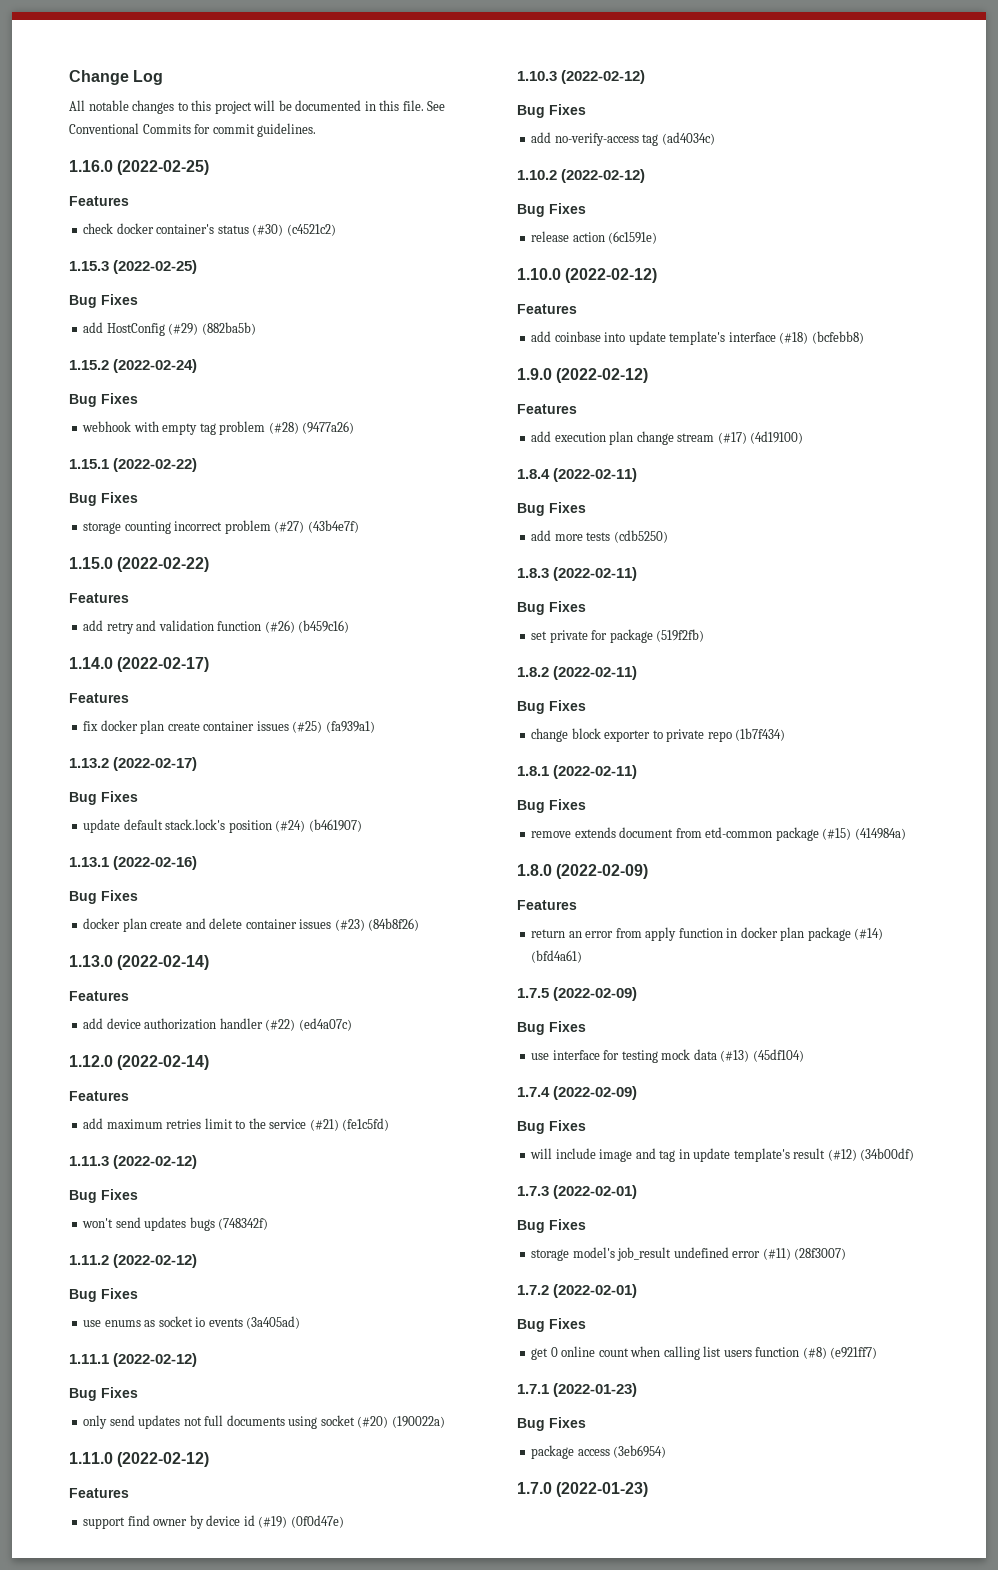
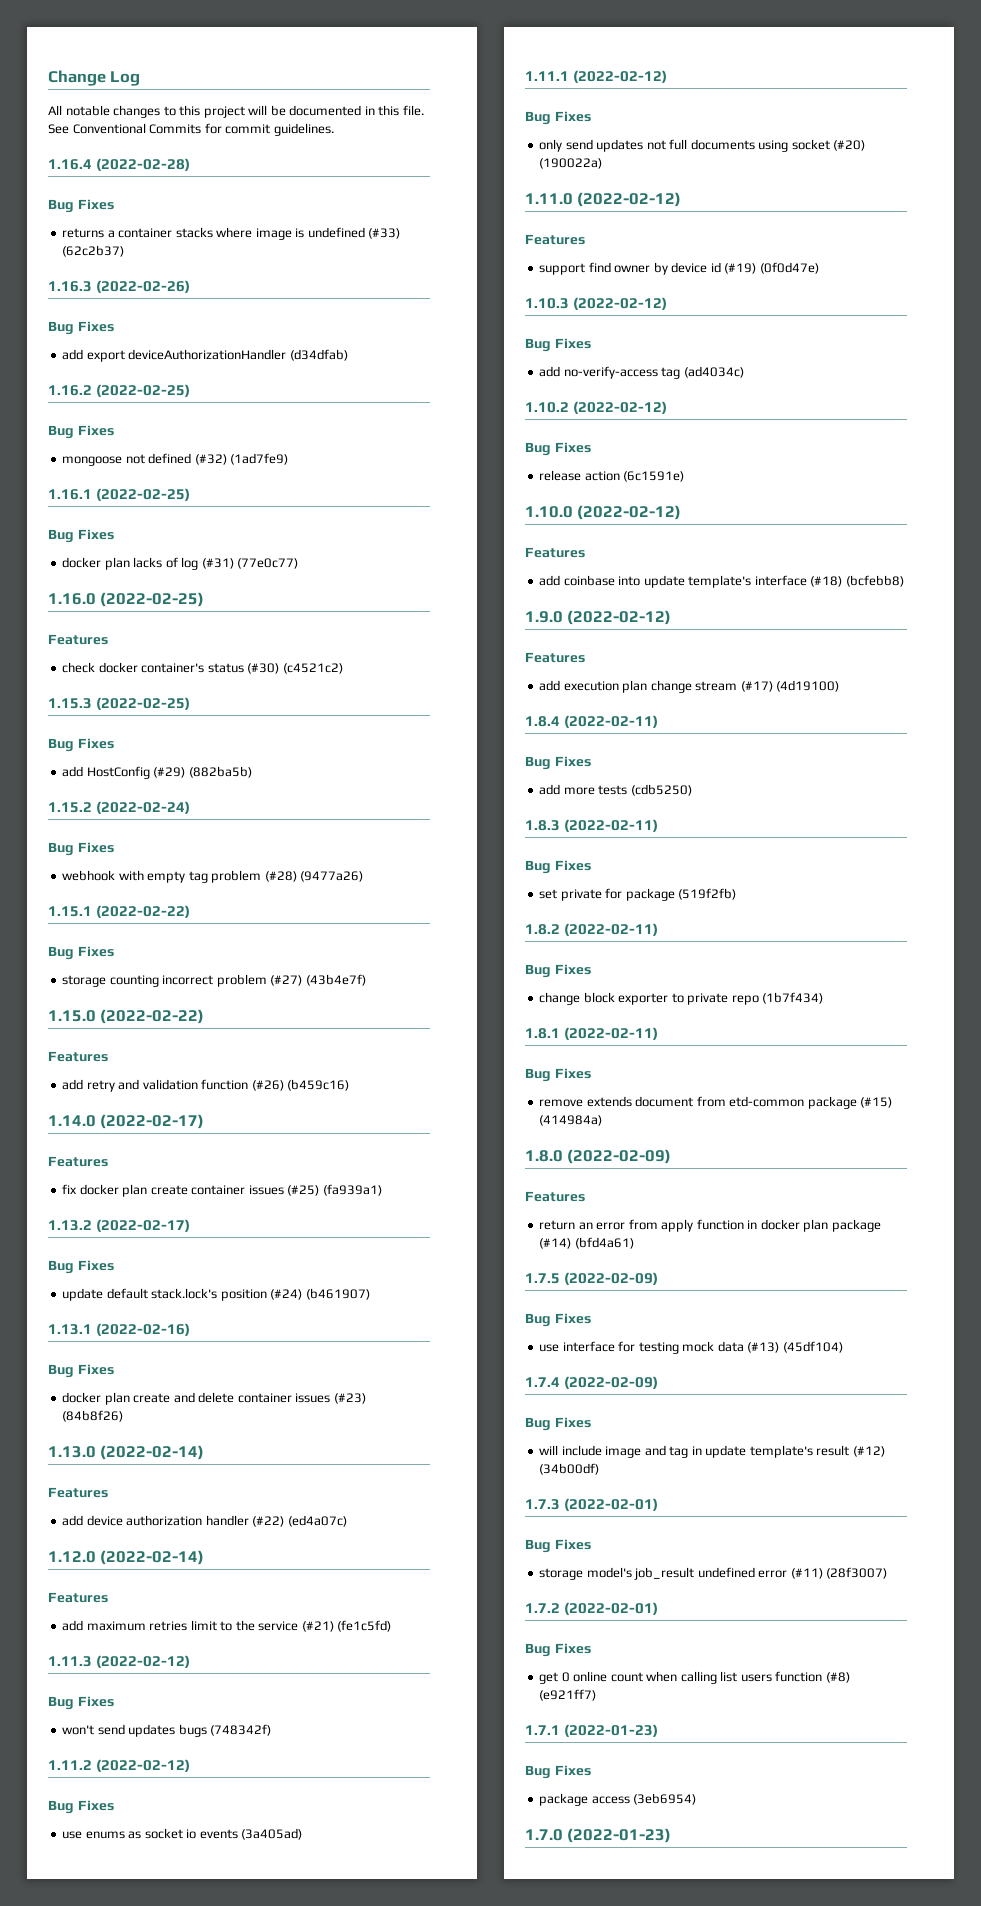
(317, 130) none -> [48,158,191,171] [48,199,114,213] [62,227,401,240] [62,245,125,257] [48,280,191,293] [48,321,114,335] [62,349,348,362] [48,384,191,397] [48,425,114,439] [62,453,289,466] [48,488,191,501] [48,529,114,543] [62,557,299,570] // 1.16.4 (2022-02-28) // Bug Fixes // returns a container stacks where image is undefined (#33) (62c2b37) // 1.16.3 (2022-02-26) // Bug Fixes // add export deviceAuthorizationHandler (d34dfab) // 1.16.2 (2022-02-25) // Bug Fixes // mongoose not defined (#32) (1ad7fe9) // 1.16.1 (2022-02-25) // Bug Fixes // docker plan lacks of log (#31) (77e0c77)

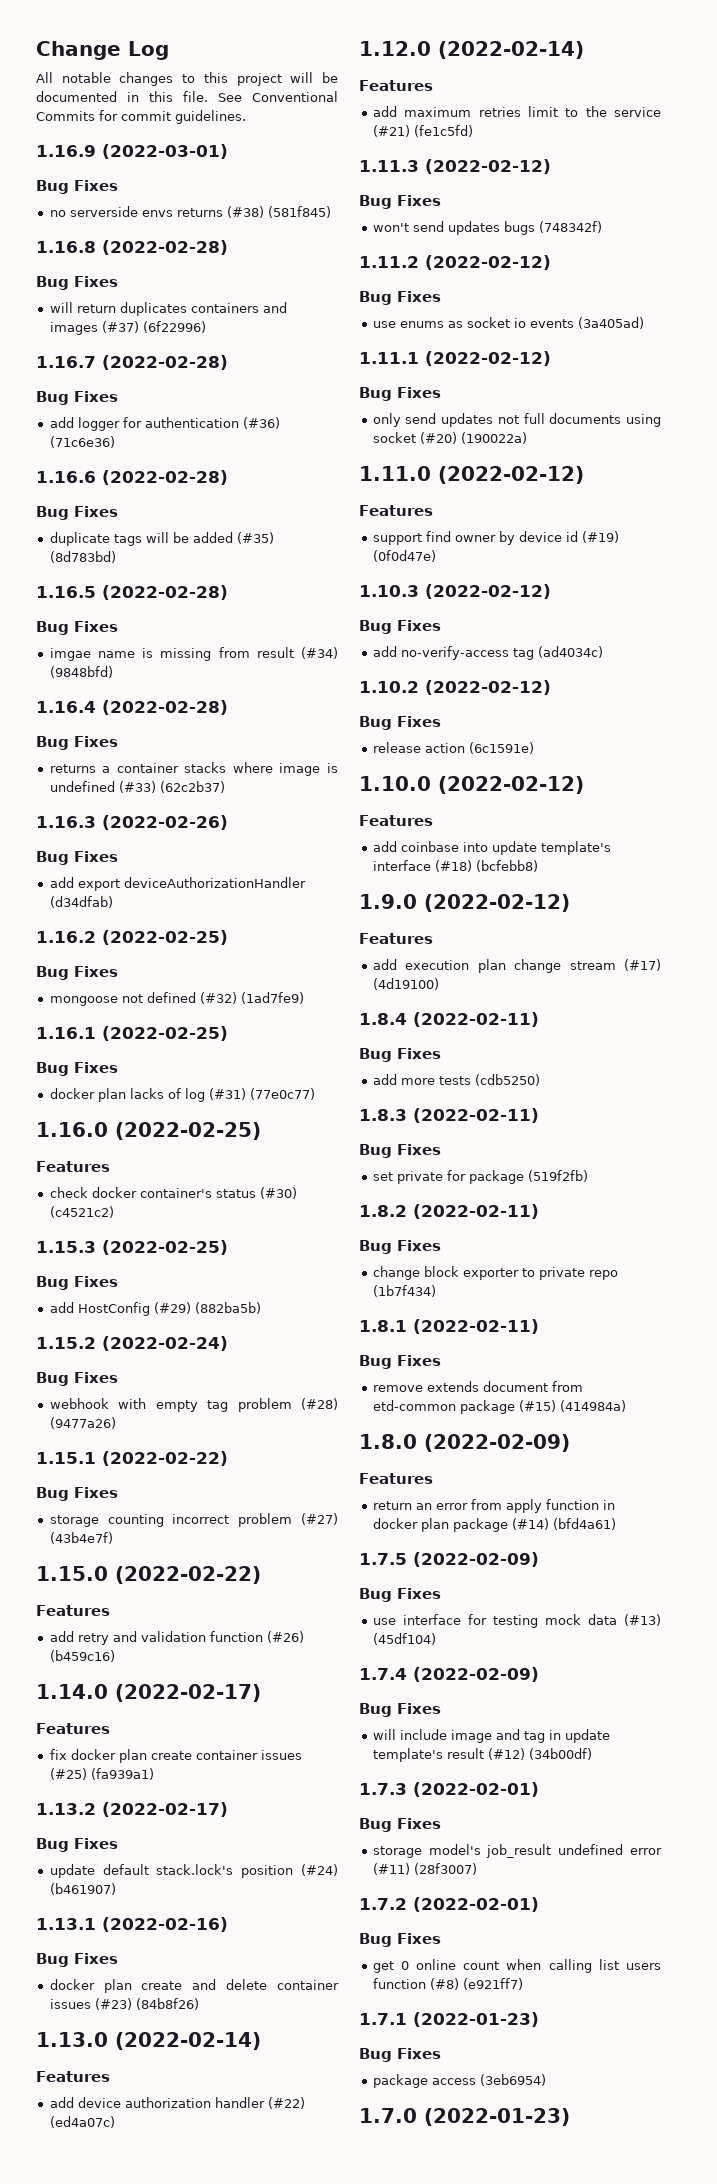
(334, 129) none -> [36,144,228,159] [36,180,118,194] [49,206,331,218] [36,240,228,255] [36,276,118,290] [49,302,287,316] [49,321,206,335] [36,355,228,370] [36,391,118,405] [49,417,280,431] [49,436,115,448] [36,470,228,485] [36,506,118,520] [49,532,274,546] [49,551,116,563] [36,585,228,600] [36,621,118,635] [49,647,338,661] [49,666,113,678] // 1.16.9 (2022-03-01) // Bug Fixes // no serverside envs returns (#38) (581f845) // 1.16.8 (2022-02-28) // Bug Fixes // will return duplicates containers and images (#37) (6f22996) // 1.16.7 (2022-02-28) // Bug Fixes // add logger for authentication (#36) (71c6e36) // 1.16.6 (2022-02-28) // Bug Fixes // duplicate tags will be added (#35) (8d783bd) // 1.16.5 (2022-02-28) // Bug Fixes // imgae name is missing from result (#34) (9848bfd)

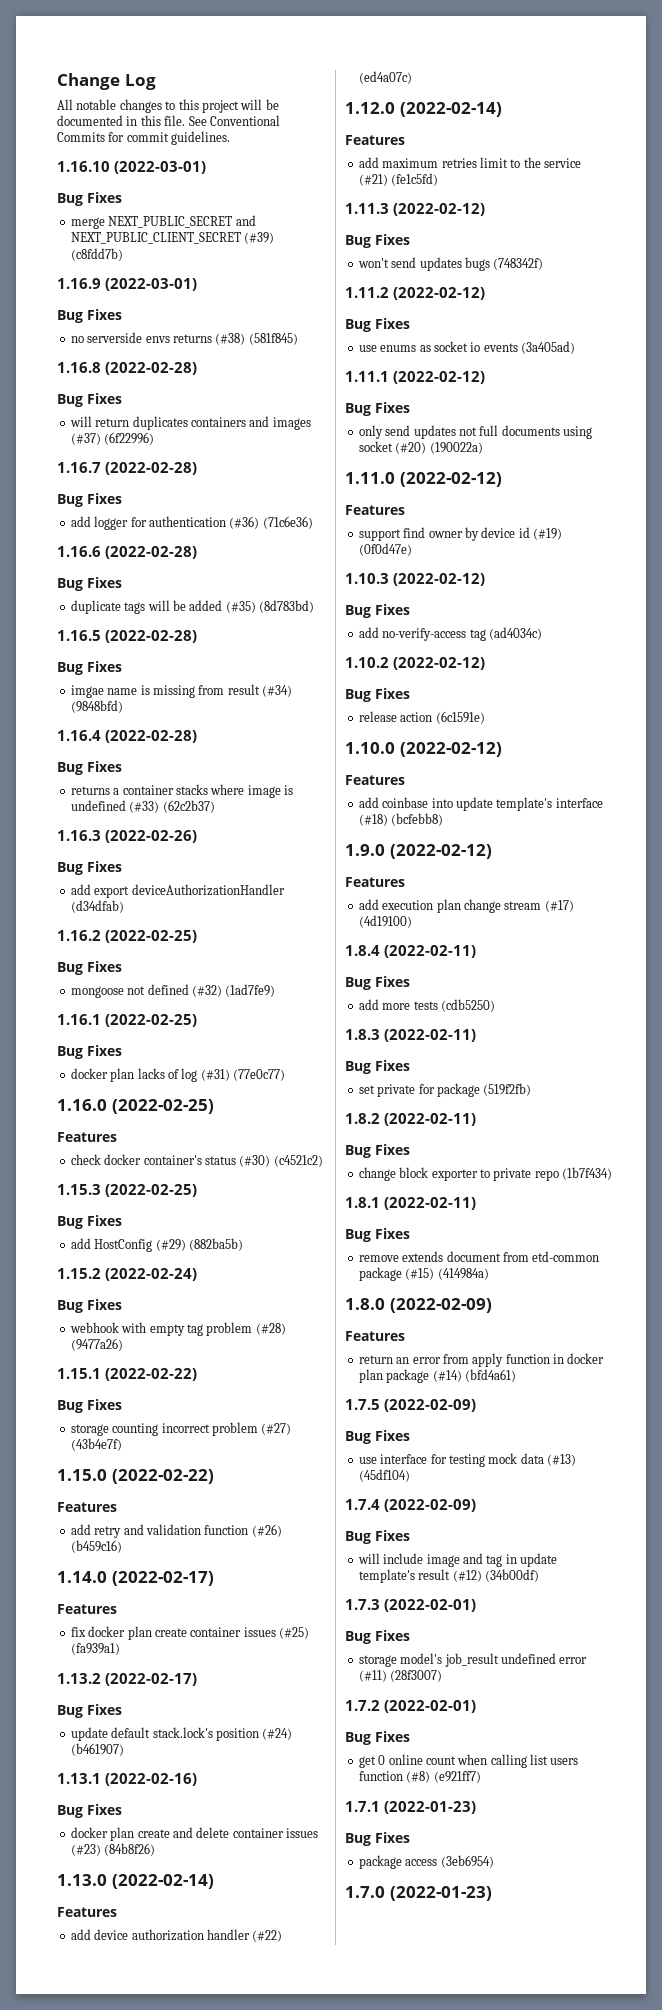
(246, 117) none -> [57,161,207,174] [57,192,122,206] [70,215,256,229] [70,232,275,244] [70,248,123,261] // 1.16.10 (2022-03-01) // Bug Fixes // merge NEXT_PUBLIC_SECRET and NEXT_PUBLIC_CLIENT_SECRET (#39) (c8fdd7b)

